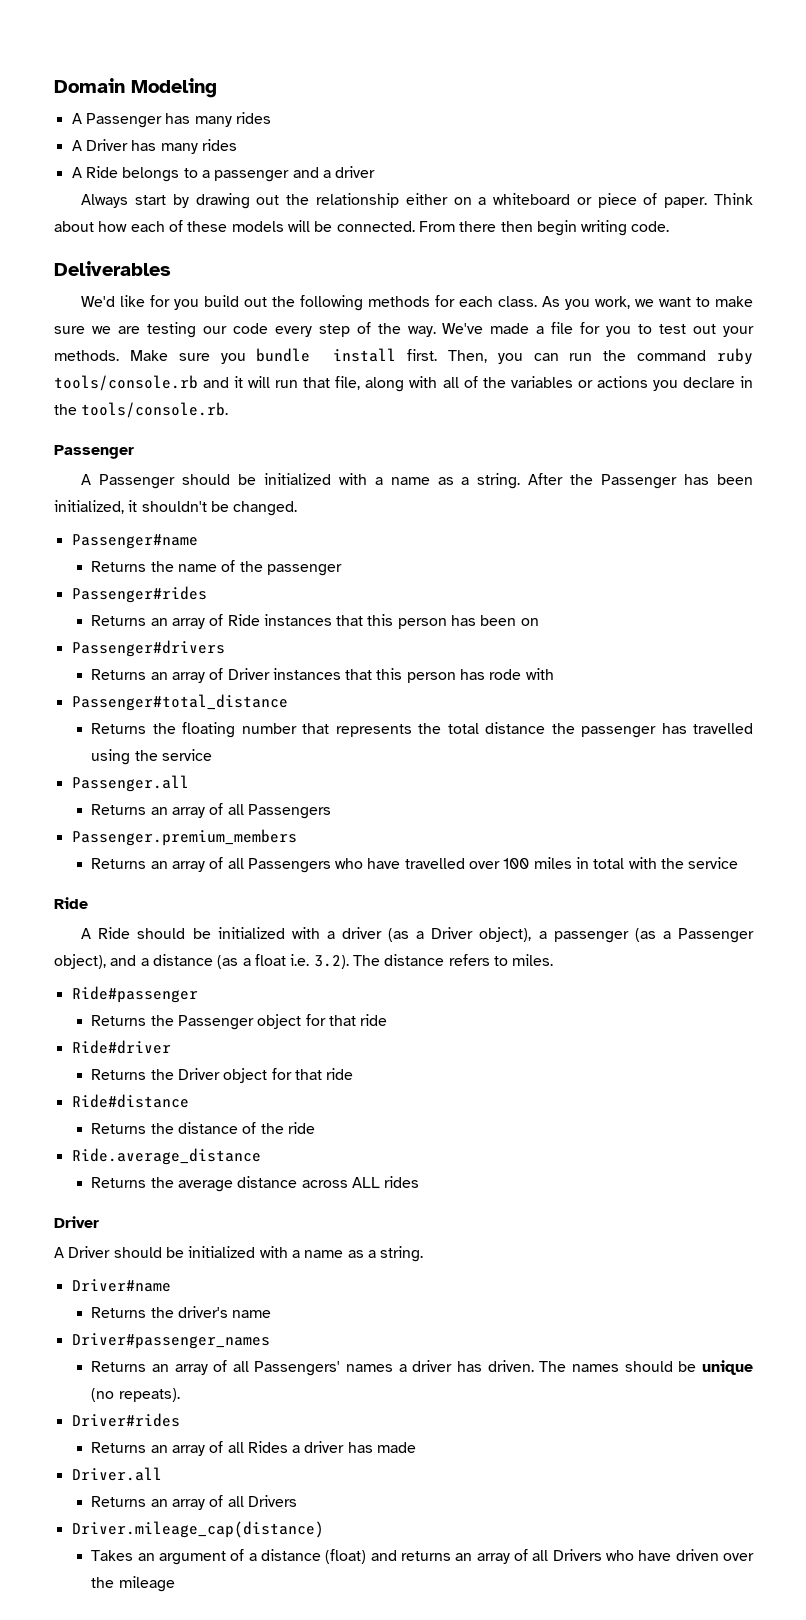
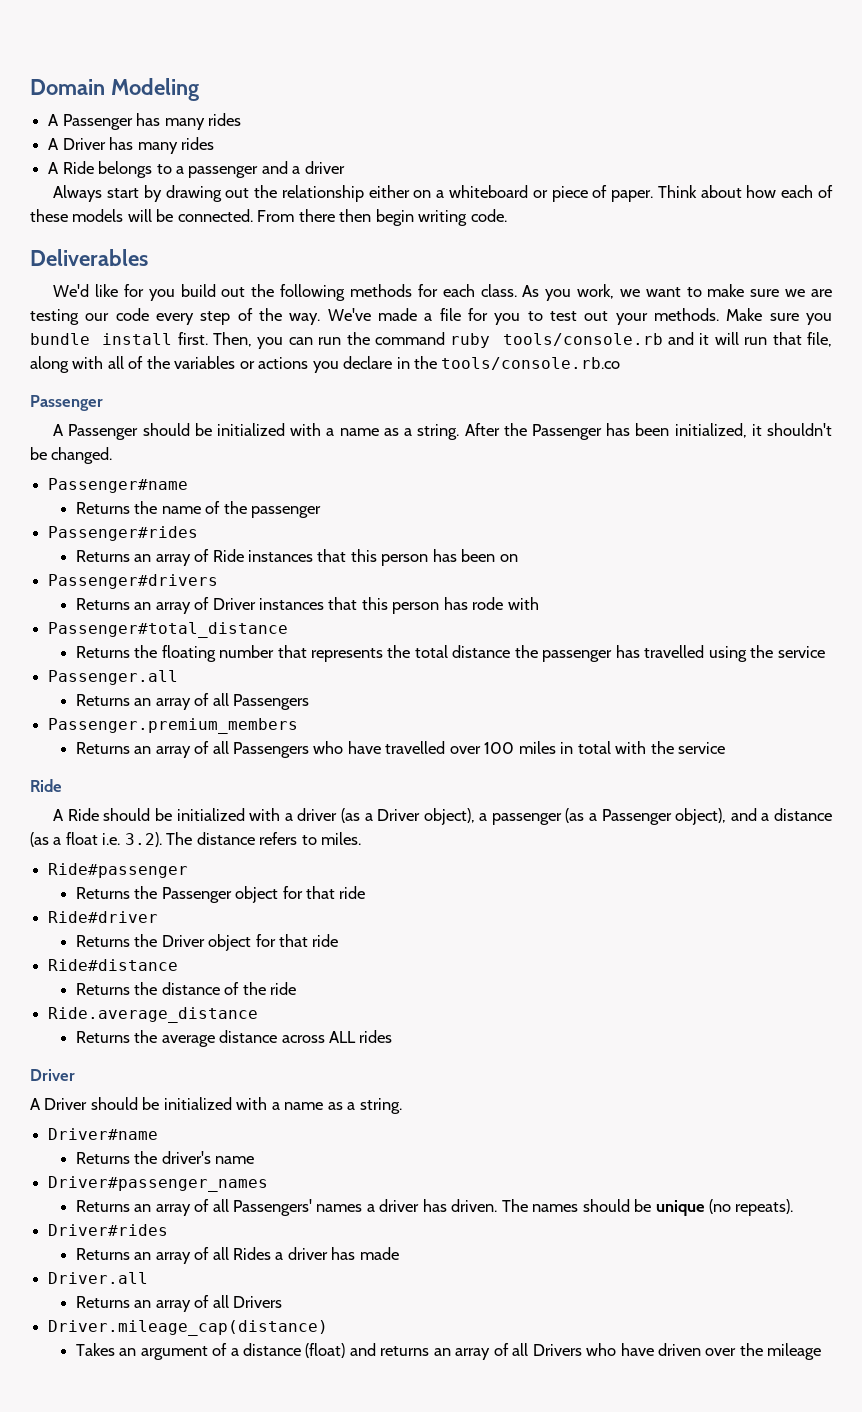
[81,402,229,418] tools/console.rb. -> [441,357,621,370] tools/console.rb.co

